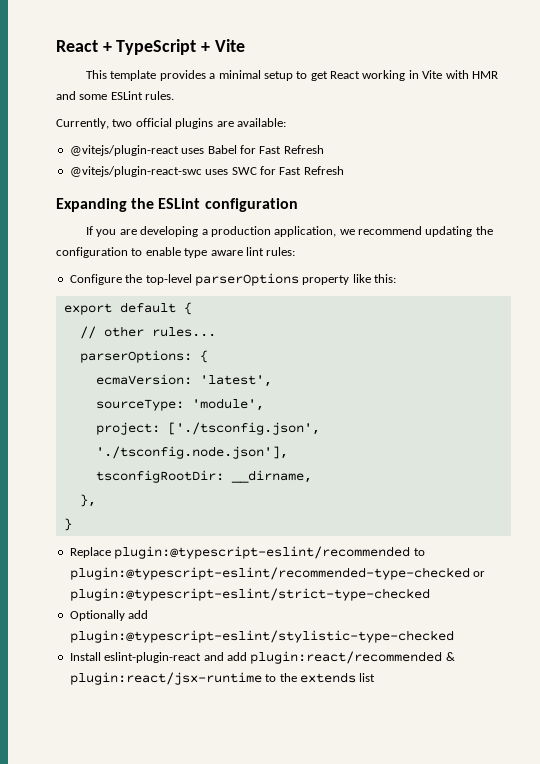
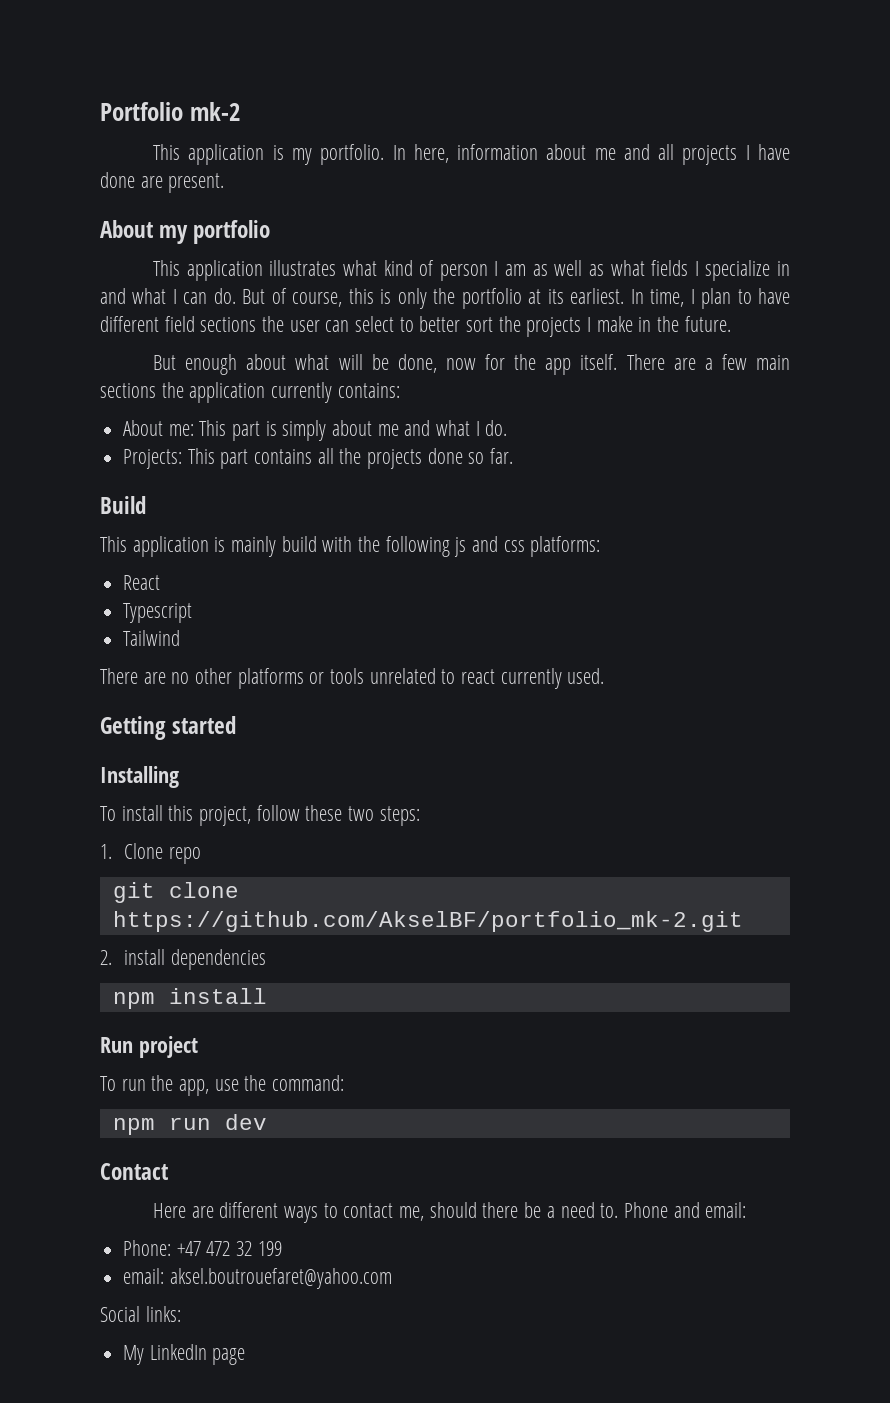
[56,39,245,55] [86,70,498,81] [56,91,175,100] [56,118,286,129] [69,145,324,156] [69,166,344,177] [56,198,298,212] [86,226,493,237] [56,247,296,258] [69,273,396,286] [63,302,192,315] [79,326,216,339] [79,350,208,363] [95,374,272,387] [95,398,264,411] [95,422,320,435] [95,446,288,459] [95,470,312,483] [79,494,96,507] [63,518,72,531] [69,546,425,559] [69,567,486,580] [69,588,430,601] [69,610,149,621] [69,630,454,643] [69,651,455,664] [69,672,376,685] React + TypeScript + Vite // This template provides a minimal setup to get React working in Vite with HMR and some ESLint rules. // Currently, two official plugins are available: // @vitejs/plugin-react uses Babel for Fast Refresh // @vitejs/plugin-react-swc uses SWC for Fast Refresh // Expanding the ESLint configuration // If you are developing a production application, we recommend updating the configuration to enable type aware lint rules: // Configure the top-level parserOptions property like this: // export default { // // other rules... // parserOptions: { // ecmaVersion: 'latest', // sourceType: 'module', // project: ['./tsconfig.json', './tsconfig.node.json'], // tsconfigRootDir: __dirname, // }, // } // Replace plugin:@typescript-eslint/recommended to plugin:@typescript-eslint/recommended-type-checked or plugin:@typescript-eslint/strict-type-checked // Optionally add plugin:@typescript-eslint/stylistic-type-checked // Install eslint-plugin-react and add plugin:react/recommended & plugin:react/jsx-runtime to the extends list -> [100,102,241,121] [153,144,790,165] [100,172,225,193] [100,220,271,244] [153,260,790,281] [100,288,790,309] [100,316,731,337] [153,354,790,375] [100,382,400,403] [123,420,508,441] [123,448,514,469] [100,496,146,514] [100,536,601,557] [123,575,161,590] [123,603,193,623] [123,630,181,646] [100,668,605,689] [100,716,237,740] [100,766,179,788] [100,805,420,826] [100,843,201,864] [112,882,239,903] [112,911,743,932] [100,949,266,970] [112,988,267,1009] [100,1036,198,1058] [100,1075,345,1096] [112,1114,267,1135] [100,1163,168,1180] [153,1202,747,1223] [123,1240,282,1256] [123,1268,392,1289] [100,1306,181,1322] [123,1344,246,1365] Portfolio mk-2 // This application is my portfolio. In here, information about me and all projects I have done are present. // About my portfolio // This application illustrates what kind of person I am as well as what fields I specialize in and what I can do. But of course, this is only the portfolio at its earliest. In time, I plan to have different field sections the user can select to better sort the projects I make in the future. // But enough about what will be done, now for the app itself. There are a few main sections the application currently contains: // About me: This part is simply about me and what I do. // Projects: This part contains all the projects done so far. // Build // This application is mainly build with the following js and css platforms: // React // Typescript // Tailwind // There are no other platforms or tools unrelated to react currently used. // Getting started // Installing // To install this project, follow these two steps: // 1. Clone repo // git clone https://github.com/AkselBF/portfolio_mk-2.git // 2. install dependencies // npm install // Run project // To run the app, use the command: // npm run dev // Contact // Here are different ways to contact me, should there be a need to. Phone and email: // Phone: +47 472 32 199 // email: aksel.boutrouefaret@yahoo.com // Social links: // My LinkedIn page

